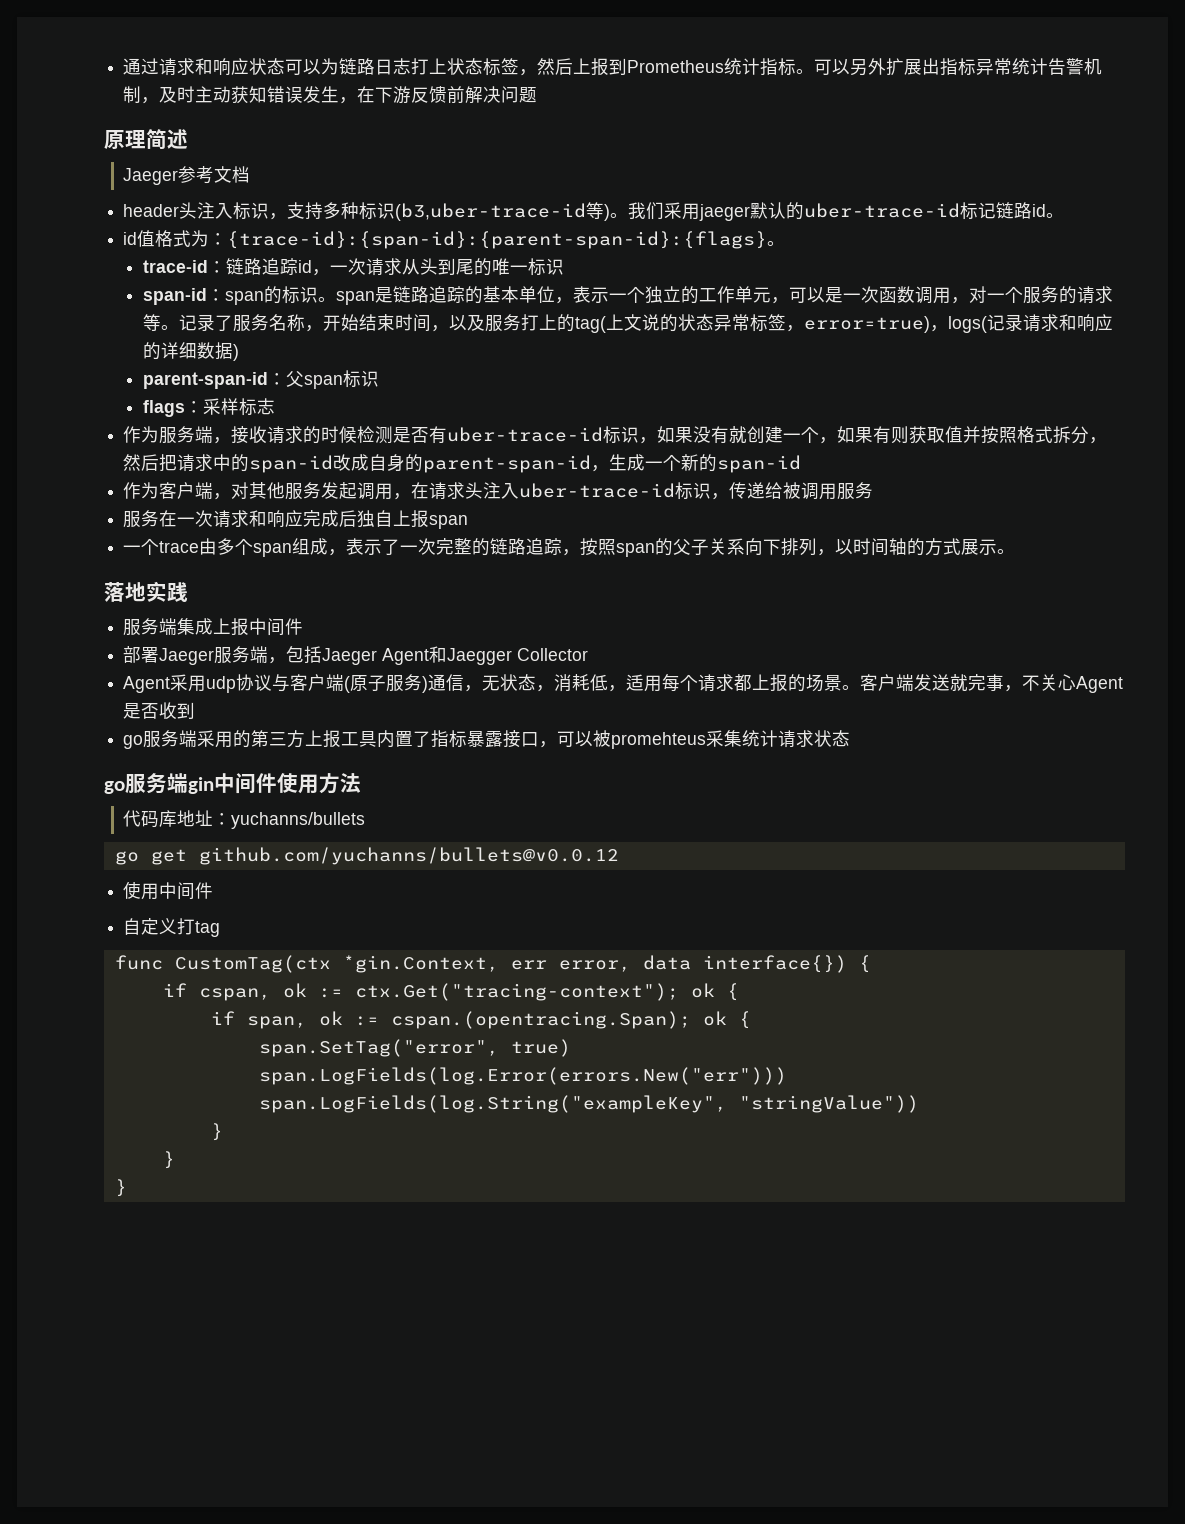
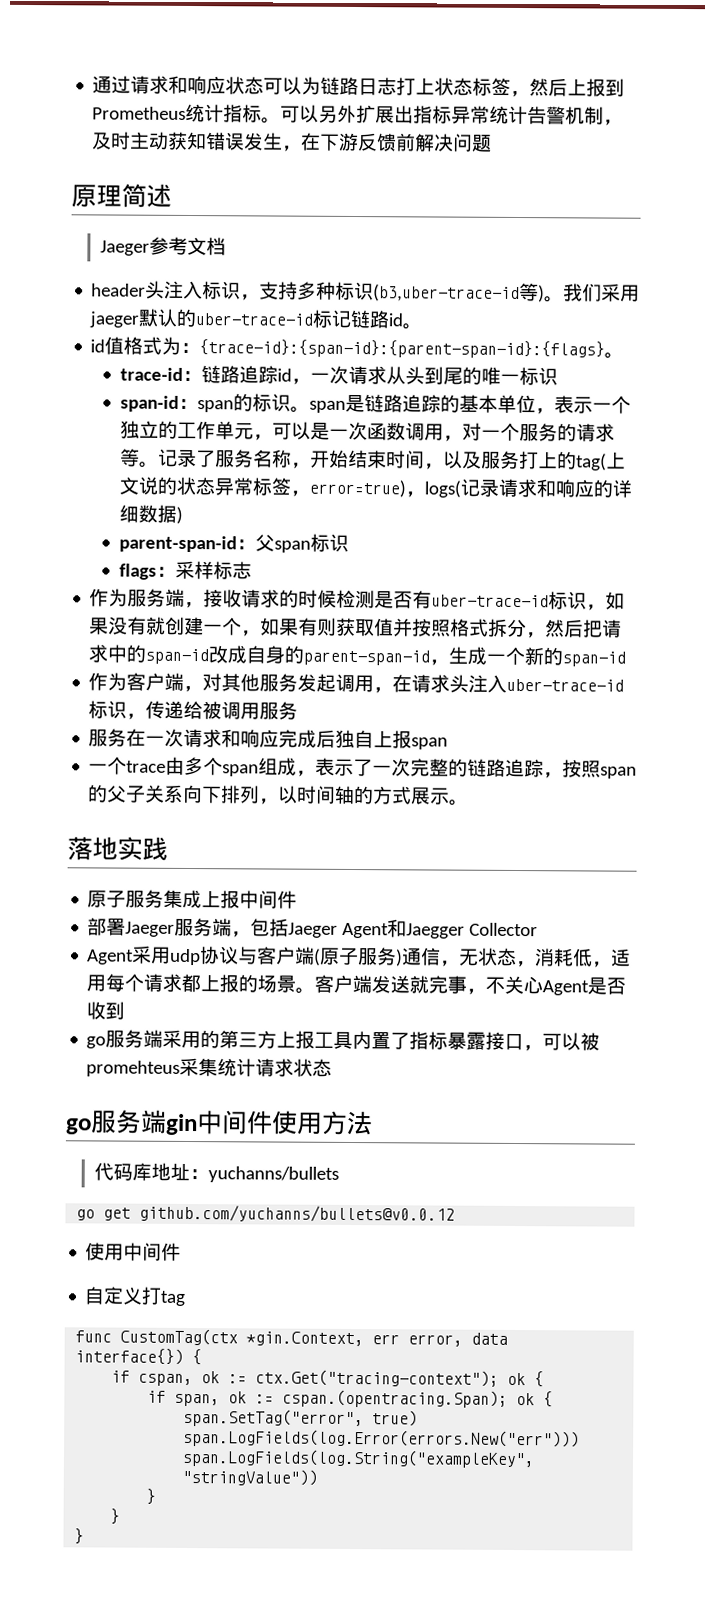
[123,618,178,636] 服务端 -> [87,889,165,908] 原子服务

